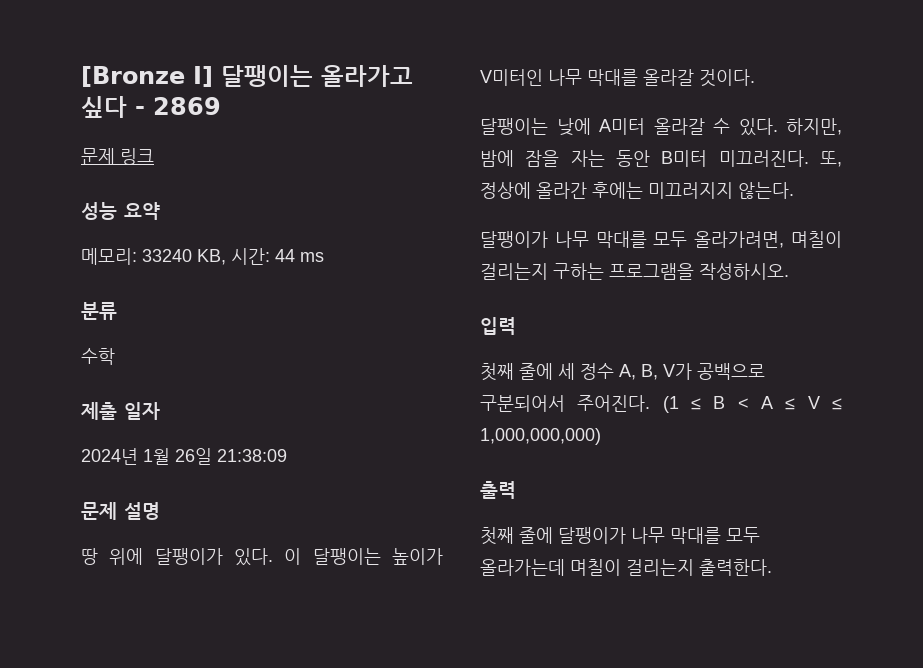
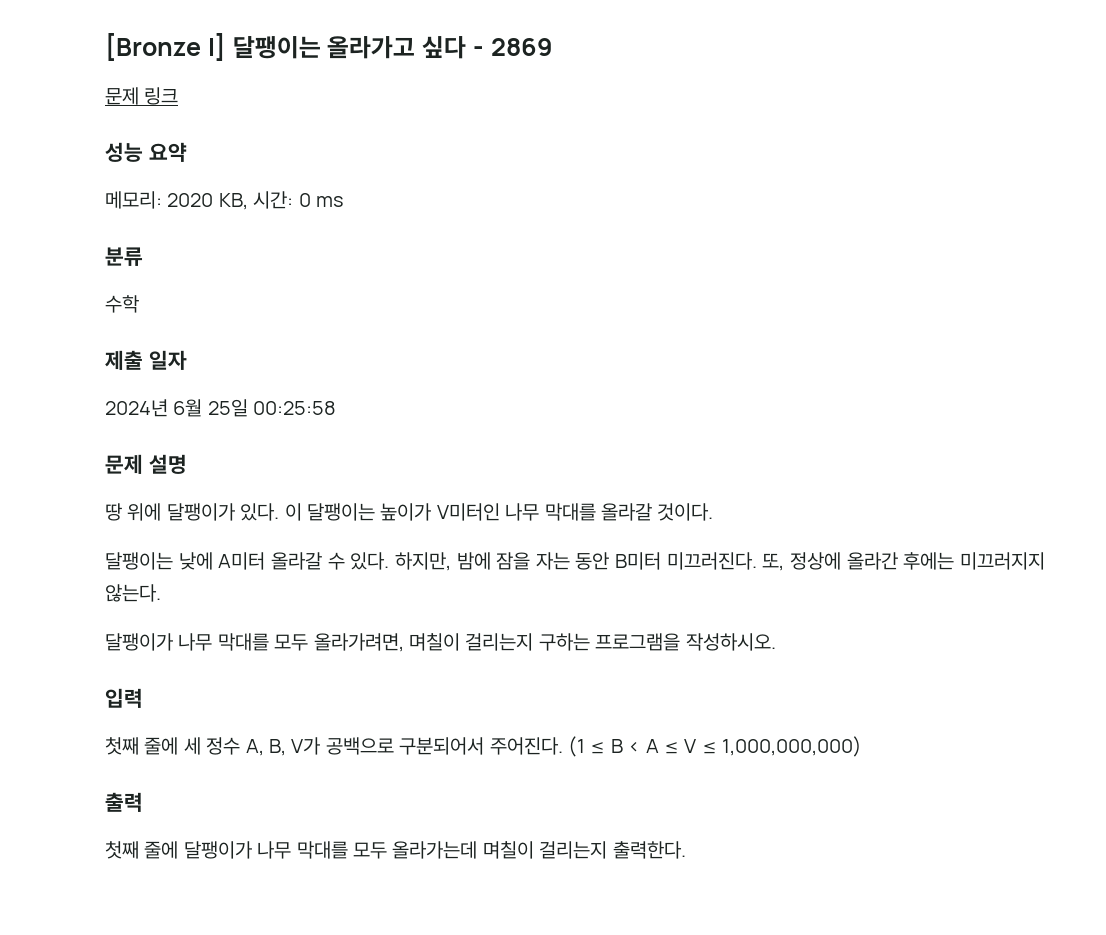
[142,249,192,262] 33240 -> [167,193,214,207] 2020
[275,249,295,262] 44 -> [298,193,311,207] 0
[143,448,287,465] 1월 26일 21:38:09 -> [173,399,337,417] 6월 25일 00:25:58

